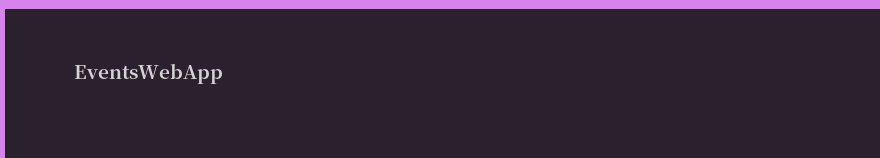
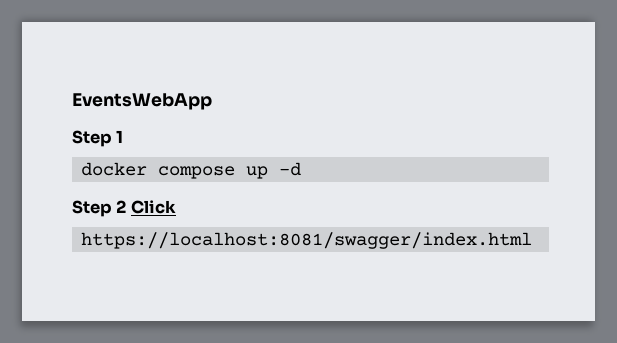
(223, 73) none -> [72,130,124,147] [81,162,301,179] [72,200,176,217] [81,232,532,249] // Step 1 // docker compose up -d // Step 2 Click // https://localhost:8081/swagger/index.html

